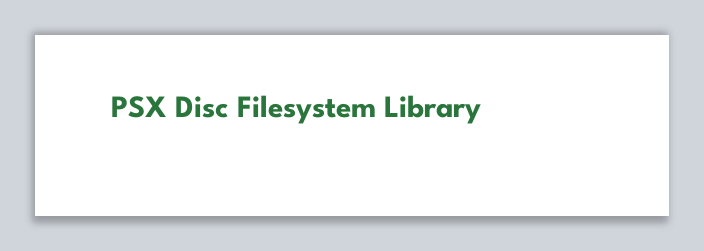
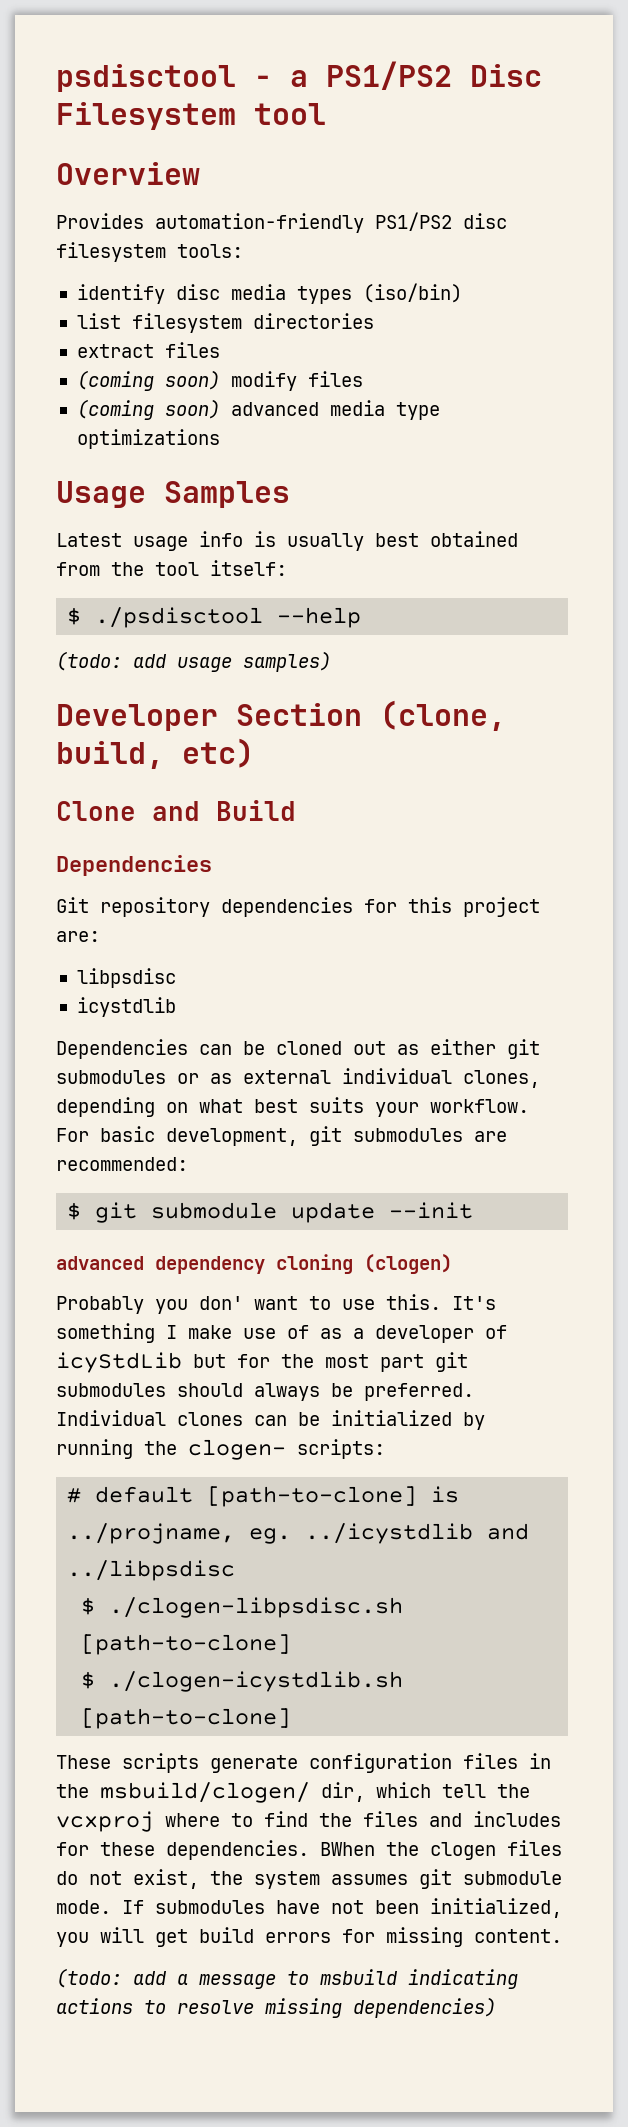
[111,95,482,124] PSX Disc Filesystem Library -> [56,61,542,92] [56,102,326,130] [56,162,200,185] [56,212,507,233] [56,242,243,262] [76,283,462,304] [76,313,374,333] [76,342,220,358] [76,370,363,391] [76,399,440,420] [76,429,220,449] [56,481,290,508] [56,531,518,551] [56,560,287,576] [67,607,362,628] [56,651,331,672] [56,700,506,731] [56,738,254,769] [56,800,296,821] [56,855,212,876] [56,897,540,917] [56,931,100,942] [76,968,176,988] [76,997,176,1017] [56,1039,540,1059] [56,1068,540,1088] [56,1097,529,1117] [56,1126,507,1146] [56,1157,188,1171] [67,1202,474,1223] [56,1254,452,1274] [56,1294,496,1314] [56,1323,507,1343] [56,1352,468,1373] [56,1383,474,1401] [56,1410,485,1430] [56,1439,385,1460] [67,1486,460,1507] [67,1523,530,1544] [67,1560,236,1581] [81,1597,404,1618] [81,1634,292,1655] [81,1671,404,1692] [81,1708,292,1729] [56,1753,551,1773] [56,1782,530,1803] [56,1811,561,1832] [56,1840,562,1860] [56,1869,562,1889] [56,1898,562,1918] [56,1927,562,1947] [56,1968,518,1989] [56,1997,496,2018] psdisctool - a PS1/PS2 Disc Filesystem tool // Overview // Provides automation-friendly PS1/PS2 disc filesystem tools: // identify disc media types (iso/bin) // list filesystem directories // extract files // (coming soon) modify files // (coming soon) advanced media type optimizations // Usage Samples // Latest usage info is usually best obtained from the tool itself: // $ ./psdisctool --help // (todo: add usage samples) // Developer Section (clone, build, etc) // Clone and Build // Dependencies // Git repository dependencies for this project are: // libpsdisc // icystdlib // Dependencies can be cloned out as either git submodules or as external individual clones, depending on what best suits your workflow. For basic development, git submodules are recommended: // $ git submodule update --init // advanced dependency cloning (clogen) // Probably you don' want to use this. It's something I make use of as a developer of icyStdLib but for the most part git submodules should always be preferred. Individual clones can be initialized by running the clogen- scripts: // # default [path-to-clone] is ../projname, eg. ../icystdlib and ../libpsdisc // $ ./clogen-libpsdisc.sh [path-to-clone] // $ ./clogen-icystdlib.sh [path-to-clone] // These scripts generate configuration files in the msbuild/clogen/ dir, which tell the vcxproj where to find the files and includes for these dependencies. BWhen the clogen files do not exist, the system assumes git submodule mode. If submodules have not been initialized, you will get build errors for missing content. // (todo: add a message to msbuild indicating actions to resolve missing dependencies)

